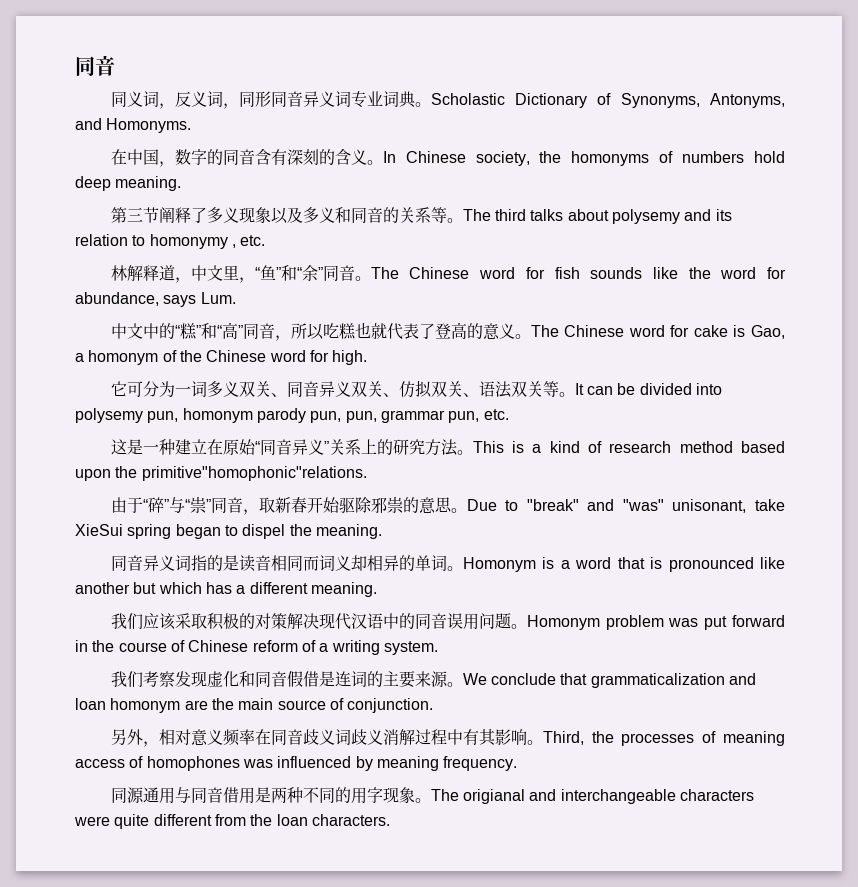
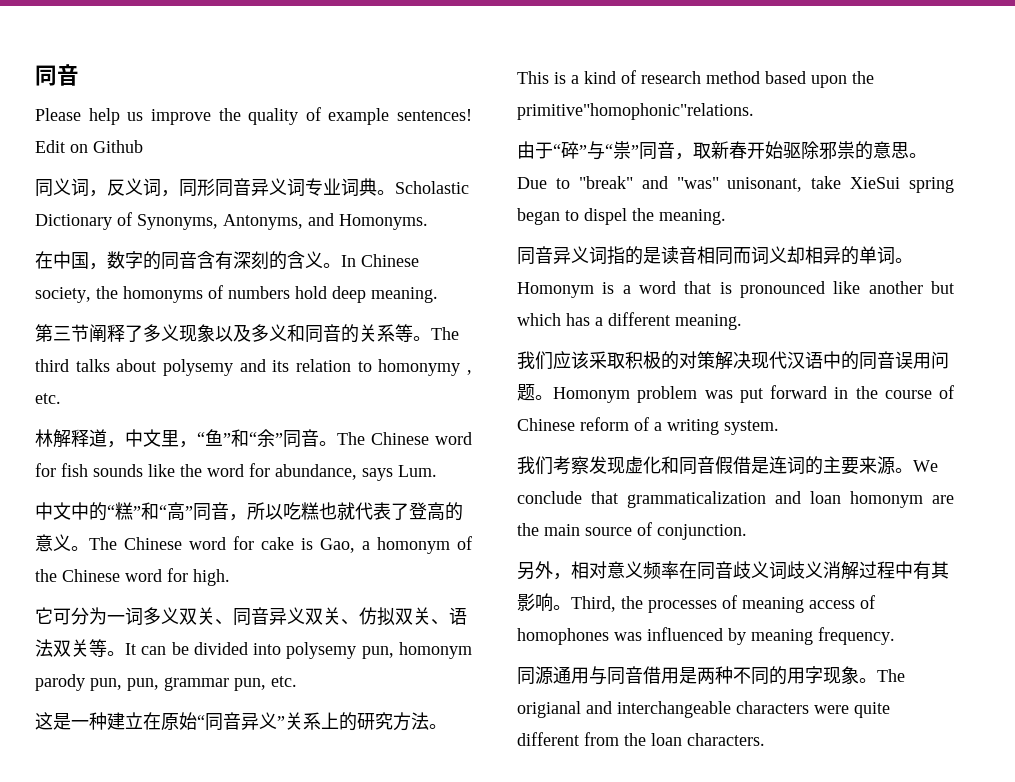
[75,55,115,76] 同音 -> [35,64,79,86] [35,107,472,125] [35,140,143,153] 同音 // Please help us improve the quality of example sentences! Edit on Github

